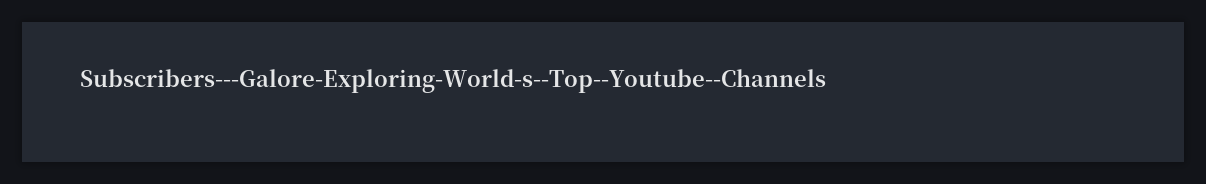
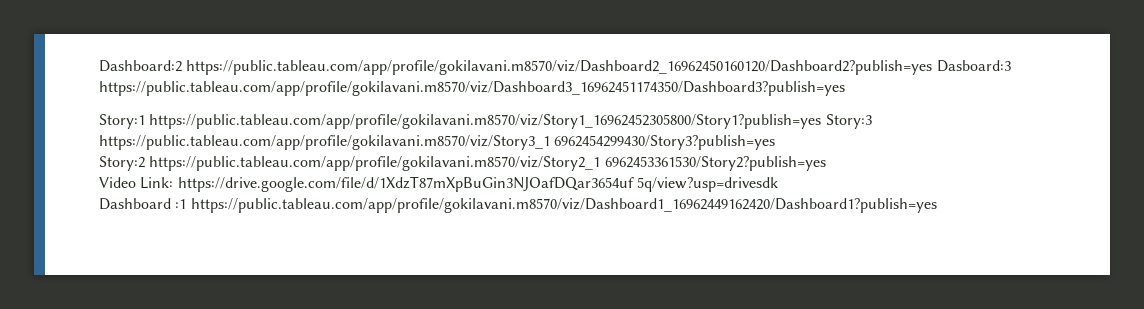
[80,69,826,93] Subscribers---Galore-Exploring-World-s--Top--Youtube--Channels -> [99,60,1011,75] [99,81,845,96] [99,114,872,129] [99,135,776,150] [99,156,826,171] [99,176,778,192] [99,198,937,213] Dashboard:2 https://public.tableau.com/app/profile/gokilavani.m8570/viz/Dashboard2_16962450160120/Dashboard2?publish=yes Dasboard:3 https://public.tableau.com/app/profile/gokilavani.m8570/viz/Dashboard3_16962451174350/Dashboard3?publish=yes // Story:1 https://public.tableau.com/app/profile/gokilavani.m8570/viz/Story1_16962452305800/Story1?publish=yes Story:3 https://public.tableau.com/app/profile/gokilavani.m8570/viz/Story3_1 6962454299430/Story3?publish=yes // Story:2 https://public.tableau.com/app/profile/gokilavani.m8570/viz/Story2_1 6962453361530/Story2?publish=yes // Video Link: https://drive.google.com/file/d/1XdzT87mXpBuGin3NJOafDQar3654uf 5q/view?usp=drivesdk // Dashboard :1 https://public.tableau.com/app/profile/gokilavani.m8570/viz/Dashboard1_16962449162420/Dashboard1?publish=yes

